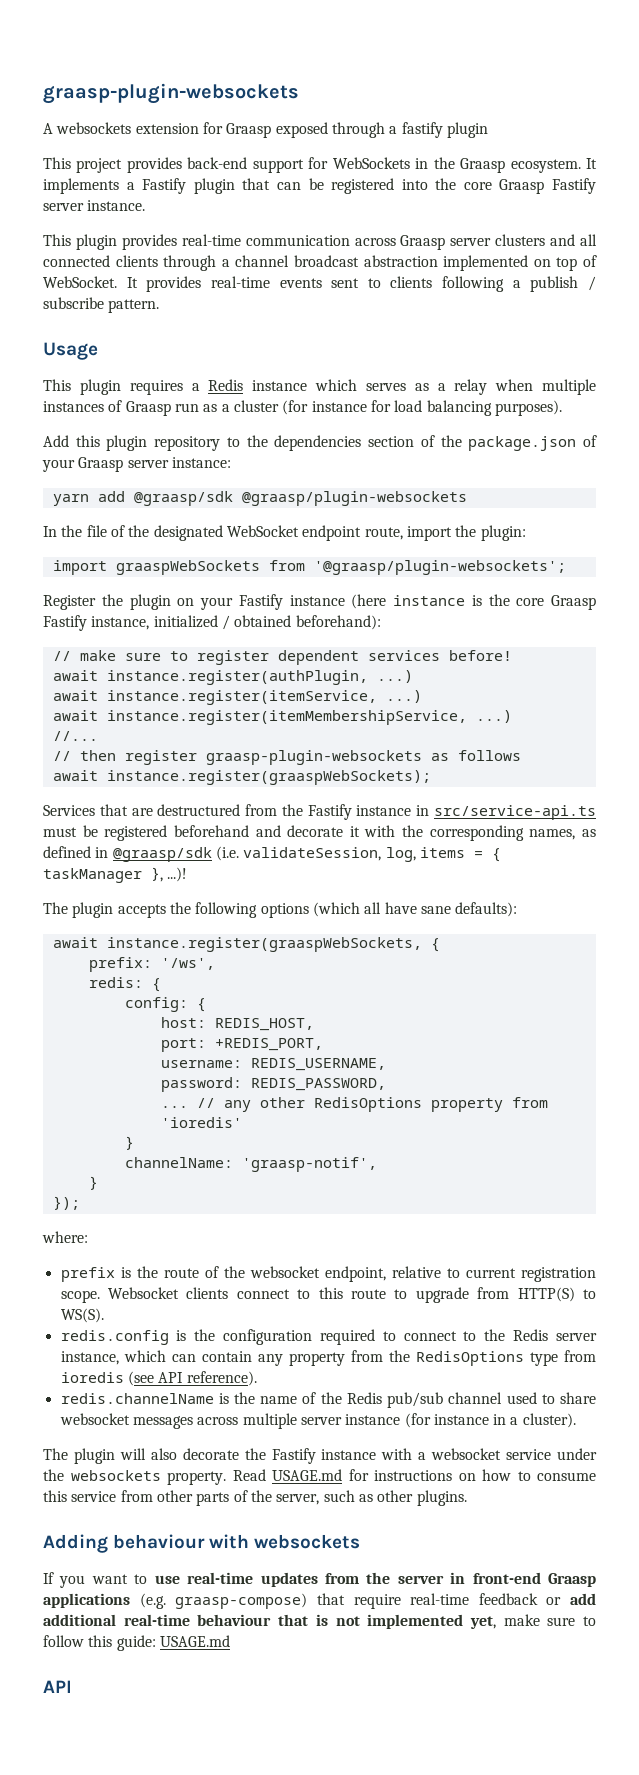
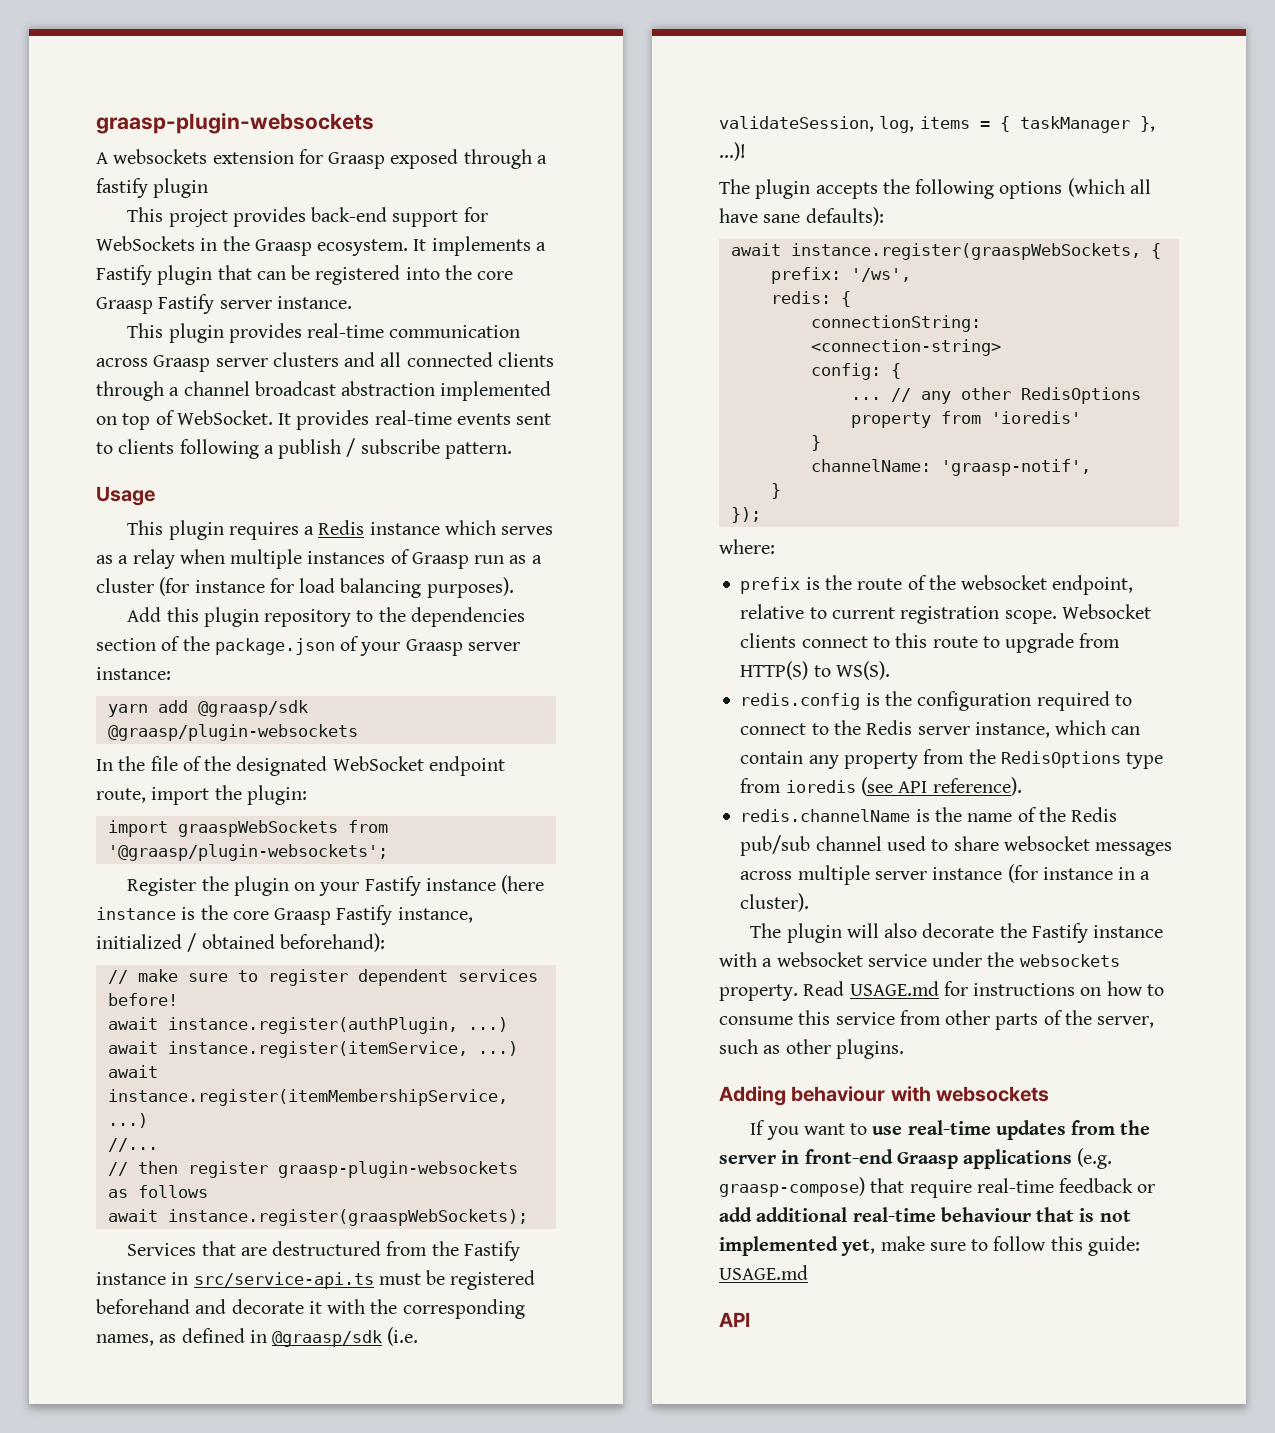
(161, 985) none -> [810,315,981,332] [810,339,1001,356] // connectionString: <connection-string>
[160,1017,314,1031] [160,1038,323,1052] [160,1058,386,1071] [160,1077,386,1092] // host: REDIS_HOST, // port: +REDIS_PORT, // username: REDIS_USERNAME, // password: REDIS_PASSWORD, -> (901, 371) none

